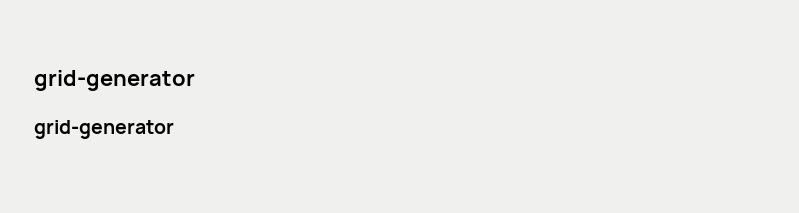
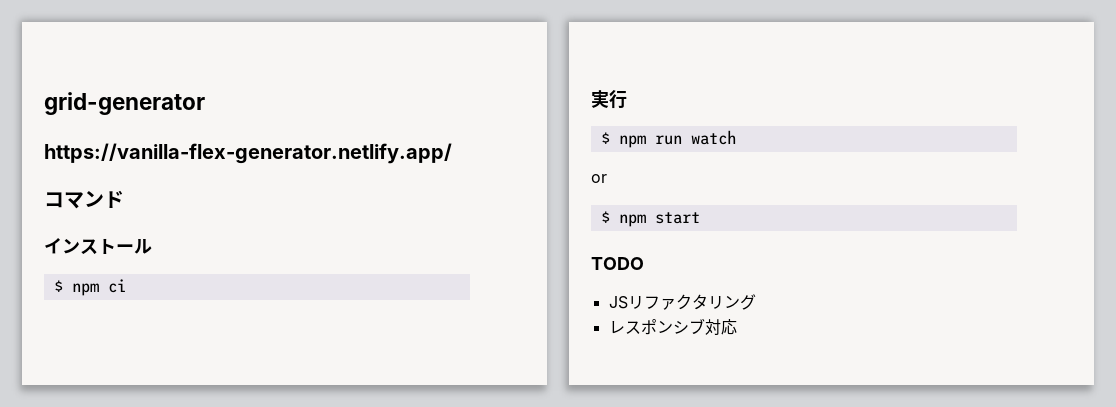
[34,120,174,139] grid-generator -> [44,143,452,164] [44,190,124,209] [44,238,152,255] [53,279,126,296] [591,90,627,109] [600,130,736,148] [591,174,607,183] [600,211,700,227] [591,257,644,270] [608,294,756,310] [608,318,737,335] https://vanilla-flex-generator.netlify.app/ // コマンド // インストール // $ npm ci // 実行 // $ npm run watch // or // $ npm start // TODO // JSリファクタリング // レスポンシブ対応

